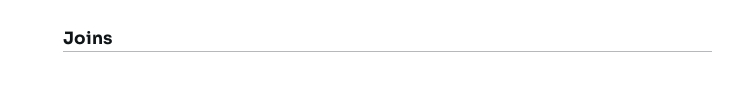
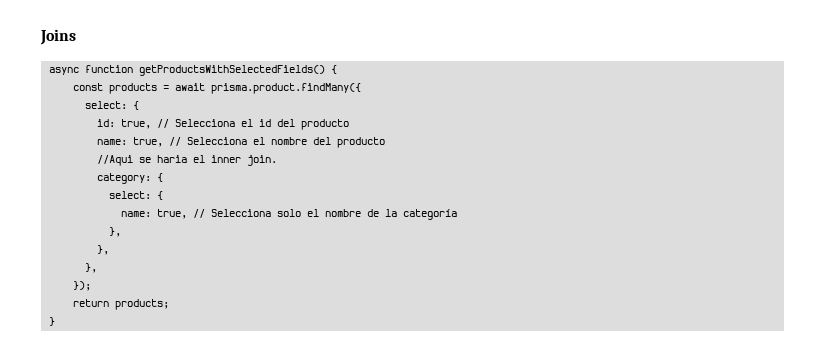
(112, 37) none -> [48,65,337,76] [72,83,361,94] [84,101,139,110] [96,119,349,130] [96,137,385,148] [96,155,277,166] [96,173,163,184] [108,191,163,200] [120,209,457,220] [108,227,121,237] [96,245,109,255] [84,263,97,273] [72,281,91,291] [72,299,169,310] [48,317,55,326] // async function getProductsWithSelectedFields() { // const products = await prisma.product.findMany({ // select: { // id: true, // Selecciona el id del producto // name: true, // Selecciona el nombre del producto // //Aqui se haria el inner join. // category: { // select: { // name: true, // Selecciona solo el nombre de la categoría // }, // }, // }, // }); // return products; // }

